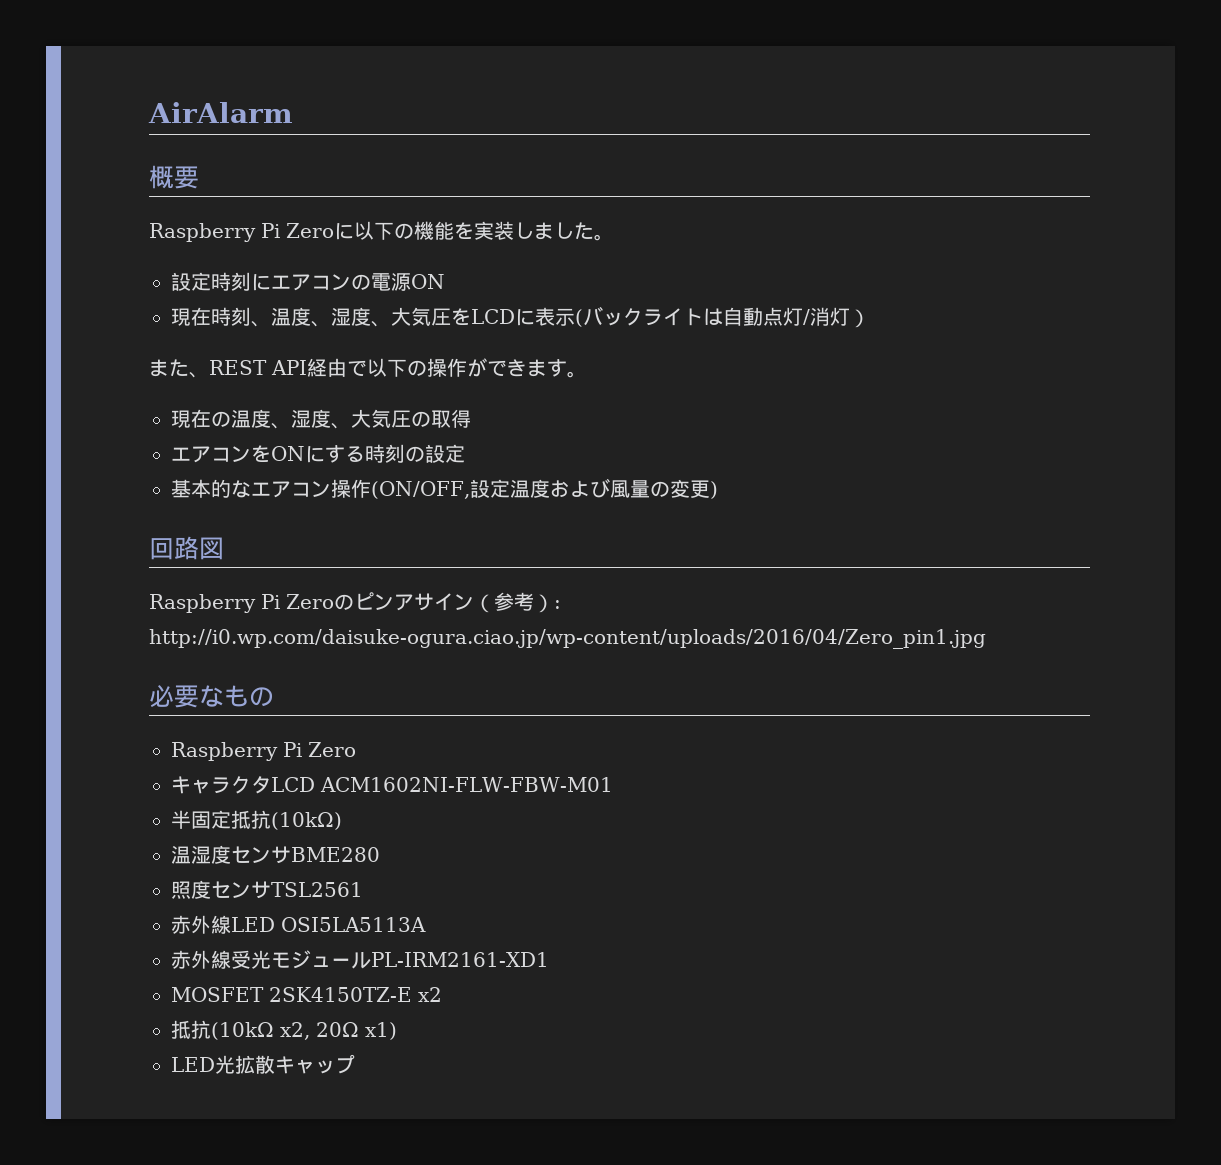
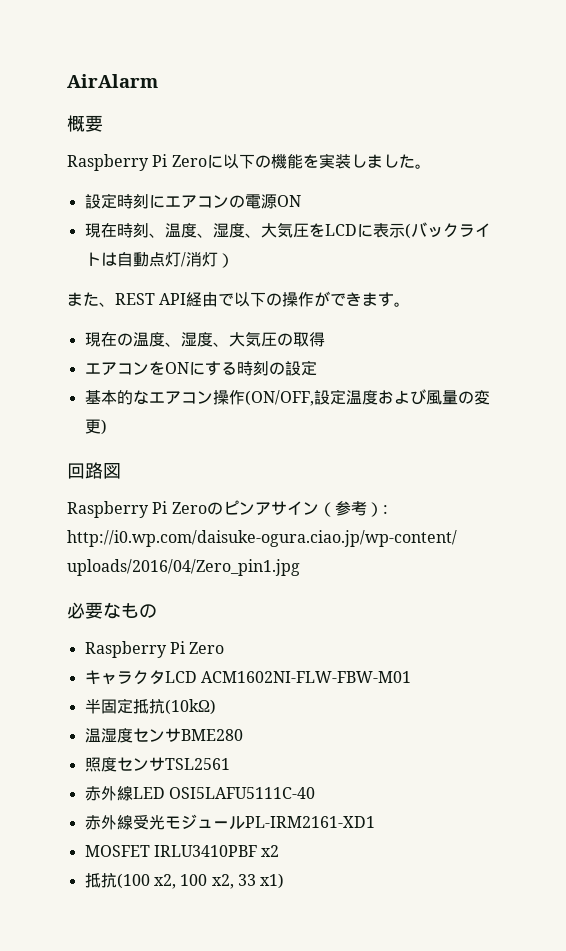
[281,917,426,932] OSI5LA5113A -> [168,787,315,799] OSI5LAFU5111C-40
[269,987,412,1002] 2SK4150TZ-E -> [153,845,257,857] IRLU3410PBF
[211,1022,397,1040] [171,1054,355,1074] (10kΩ x2, 20Ω x1) // LED光拡散キャップ -> [116,873,285,889] (100 x2, 100 x2, 33 x1)

